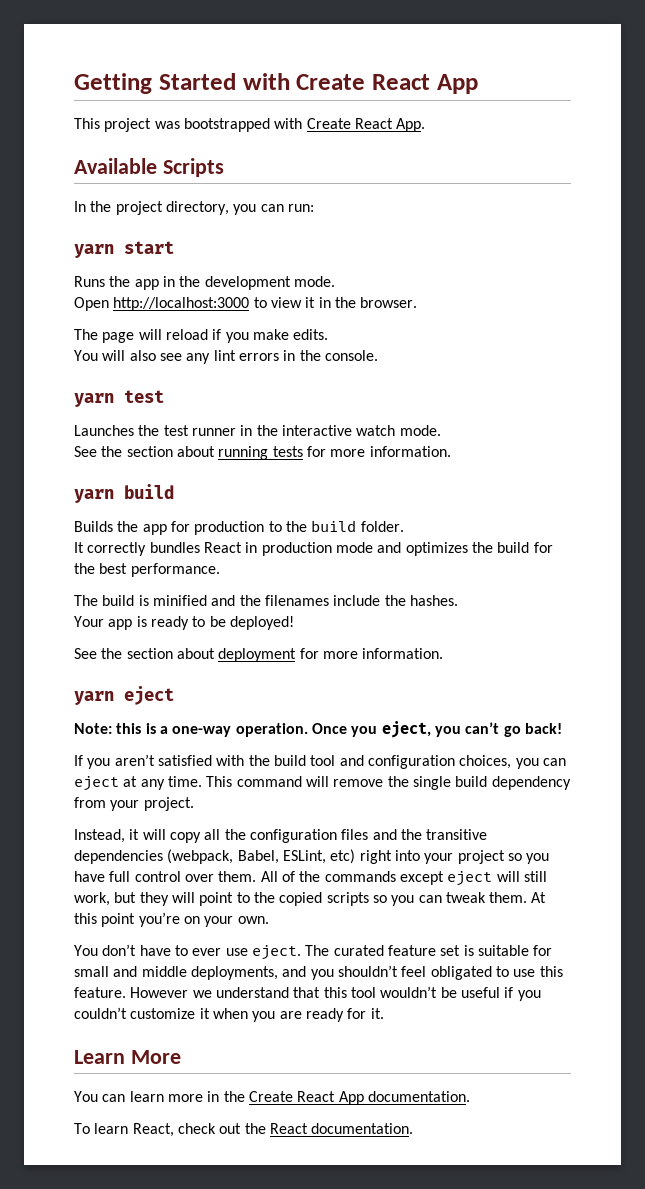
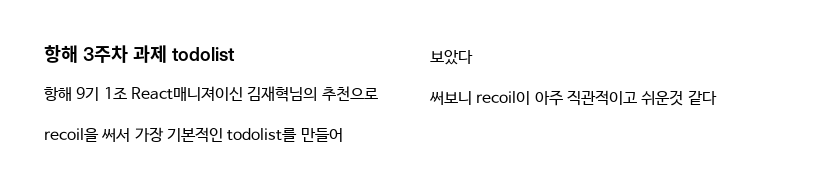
[74,73,478,94] [74,118,426,132] [74,158,224,177] [74,201,314,215] [74,241,174,258] [74,276,335,290] [74,297,418,311] [74,329,329,343] [74,350,378,364] [74,390,164,407] [74,425,441,436] [74,446,451,460] [74,484,174,503] [74,520,404,535] [74,542,553,556] [74,563,220,577] [74,595,458,606] [74,616,294,630] [74,648,444,662] [74,686,174,705] [74,721,562,738] [74,754,566,769] [74,776,571,791] [74,797,194,811] [74,829,488,843] [74,849,550,864] [74,871,547,886] [74,892,547,906] [74,912,269,927] [74,944,553,960] [74,965,563,980] [74,986,541,1001] [74,1007,384,1022] [74,1050,181,1064] [74,1091,470,1105] [74,1123,414,1137] Getting Started with Create React App // This project was bootstrapped with Create React App. // Available Scripts // In the project directory, you can run: // yarn start // Runs the app in the development mode. // Open http://localhost:3000 to view it in the browser. // The page will reload if you make edits. // You will also see any lint errors in the console. // yarn test // Launches the test runner in the interactive watch mode. // See the section about running tests for more information. // yarn build // Builds the app for production to the build folder. // It correctly bundles React in production mode and optimizes the build for the best performance. // The build is minified and the filenames include the hashes. // Your app is ready to be deployed! // See the section about deployment for more information. // yarn eject // Note: this is a one-way operation. Once you eject, you can’t go back! // If you aren’t satisfied with the build tool and configuration choices, you can eject at any time. This command will remove the single build dependency from your project. // Instead, it will copy all the configuration files and the transitive dependencies (webpack, Babel, ESLint, etc) right into your project so you have full control over them. All of the commands except eject will still work, but they will point to the copied scripts so you can tweak them. At this point you’re on your own. // You don’t have to ever use eject. The curated feature set is suitable for small and middle deployments, and you shouldn’t feel obligated to use this feature. However we understand that this tool wouldn’t be useful if you couldn’t customize it when you are ready for it. // Learn More // You can learn more in the Create React App documentation. // To learn React, check out the React documentation. -> [44,45,235,63] [44,86,378,102] [44,127,343,143] [430,50,473,65] [429,90,717,106] 항해 3주차 과제 todolist // 항해 9기 1조 React매니져이신 김재혁님의 추천으로 // recoil을 써서 가장 기본적인 todolist를 만들어 보았다 // 써보니 recoil이 아주 직관적이고 쉬운것 같다

